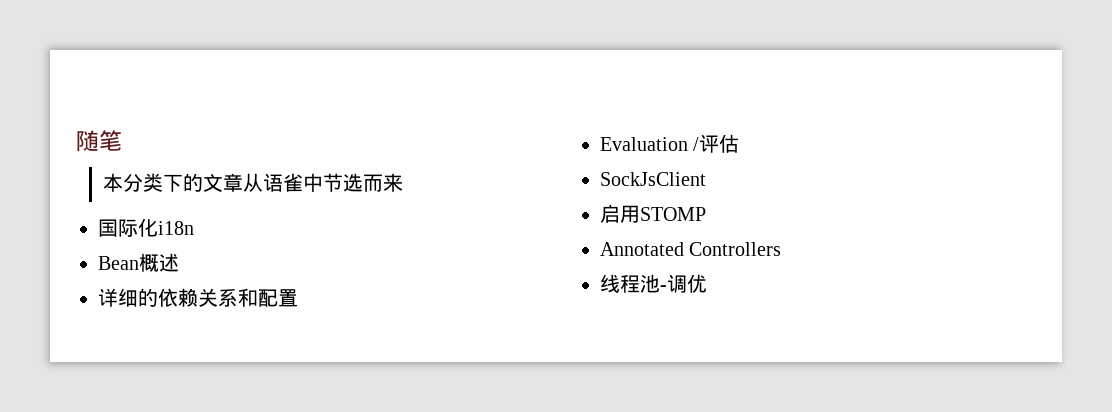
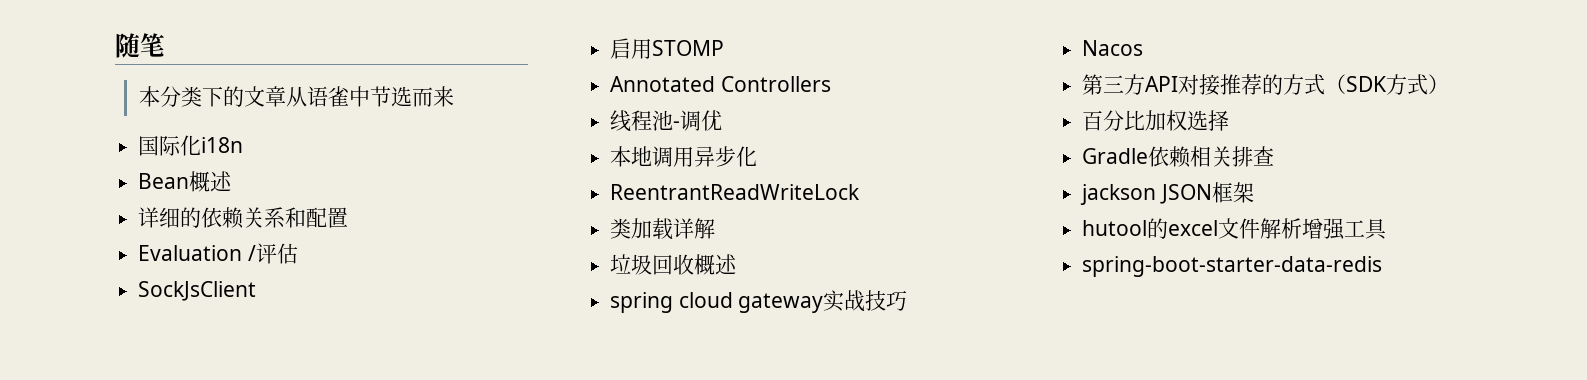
(707, 283) none -> [610,146,758,167] [610,184,861,200] [610,218,716,240] [610,254,738,275] [610,290,908,313] [1082,40,1144,56] [1082,74,1450,96] [1082,110,1230,131] [1082,146,1275,168] [1080,182,1254,205] [1082,218,1388,240] [1082,256,1383,277] // 本地调用异步化 // ReentrantReadWriteLock // 类加载详解 // 垃圾回收概述 // spring cloud gateway实战技巧 // Nacos // 第三方API对接推荐的方式（SDK方式） // 百分比加权选择 // Gradle依赖相关排查 // jackson JSON框架 // hutool的excel文件解析增强工具 // spring-boot-starter-data-redis

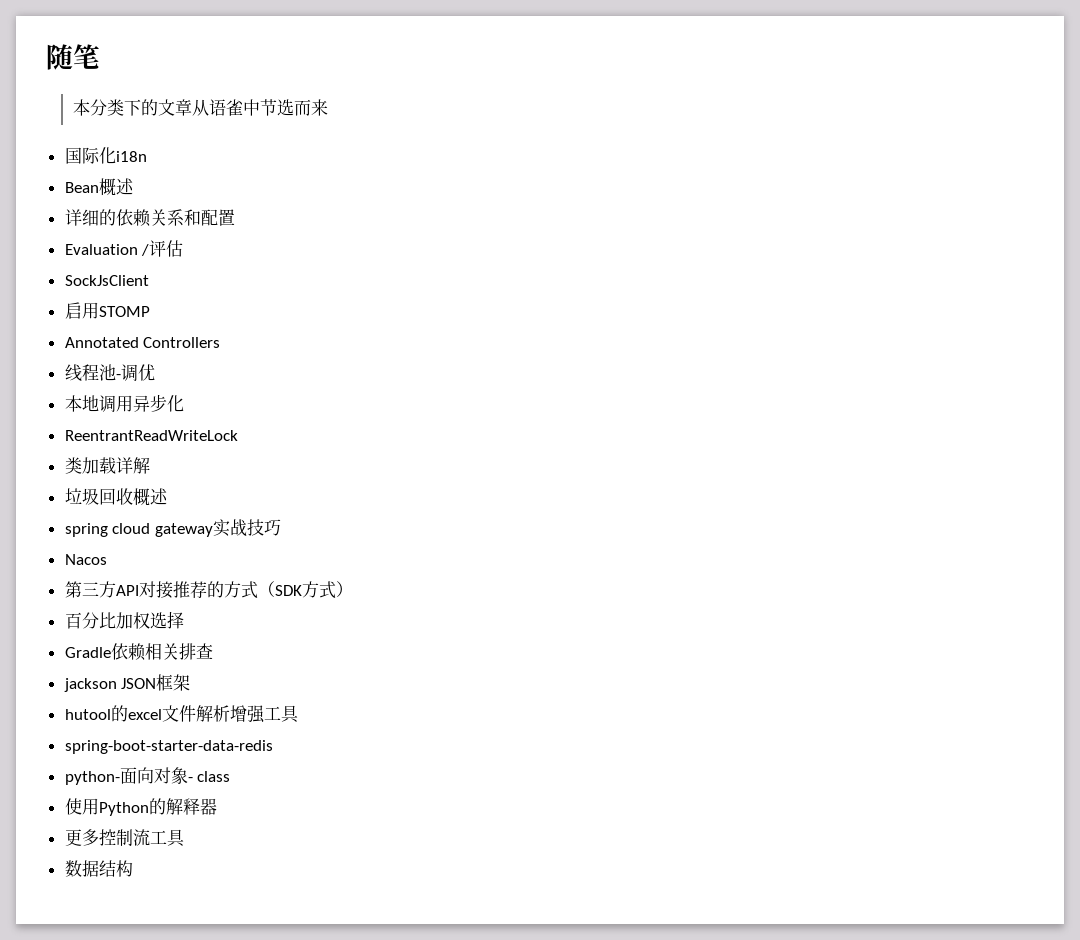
(1383, 266) none -> [64,767,231,785] [64,798,217,816] [64,829,185,847] [64,860,133,877] // python-面向对象- class // 使用Python的解释器 // 更多控制流工具 // 数据结构

